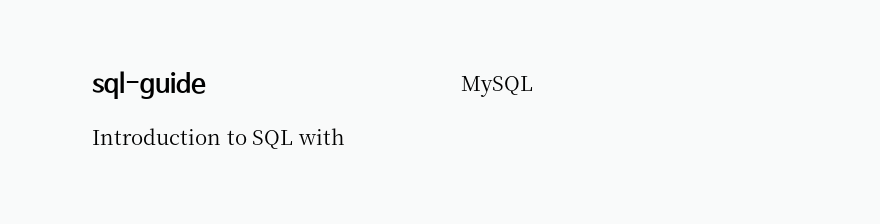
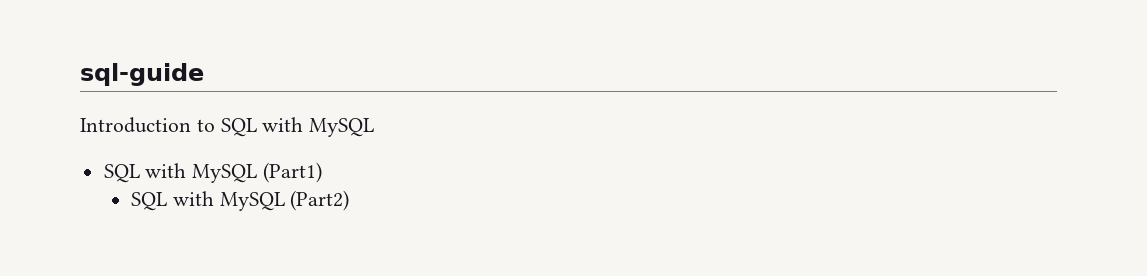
(533, 86) none -> [103,162,323,183] [130,190,350,211] // SQL with MySQL (Part1) // SQL with MySQL (Part2)

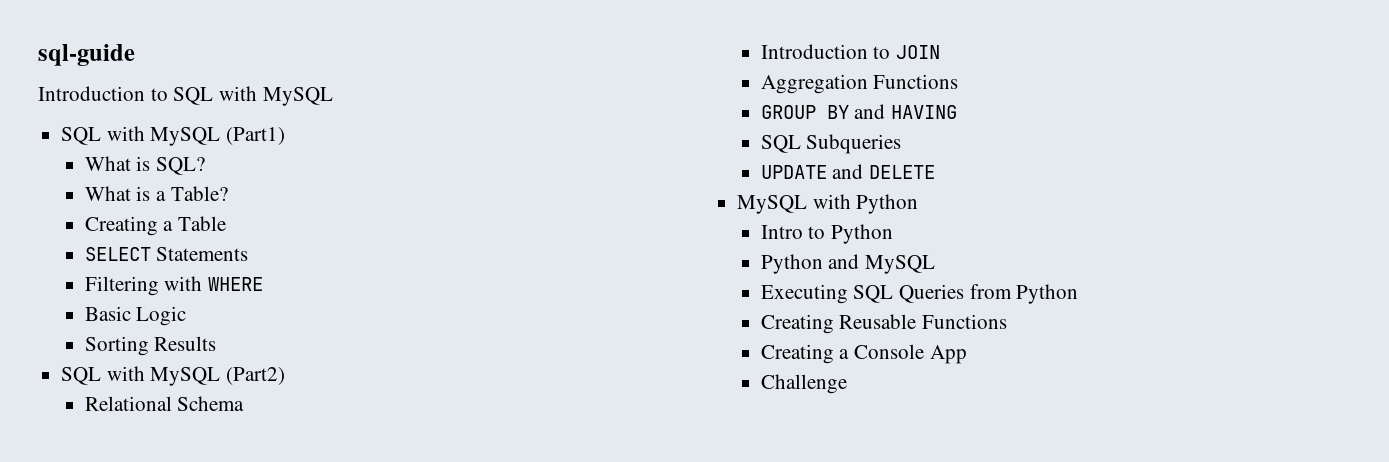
[130,190,350,211] SQL with MySQL (Part2) -> [84,156,205,175] [84,186,228,201] [84,216,226,236] [84,247,249,261] [84,276,263,296] [84,306,187,326] [84,336,217,356] [61,366,286,386] [84,396,245,411] [760,44,940,59] [760,74,959,94] [760,104,957,119] [760,134,902,154] [760,164,935,179] [737,194,919,214] [760,224,893,244] [760,254,935,274] [760,284,1079,304] [760,314,1007,334] [760,344,967,364] [760,374,847,394] What is SQL? // What is a Table? // Creating a Table // SELECT Statements // Filtering with WHERE // Basic Logic // Sorting Results // SQL with MySQL (Part2) // Relational Schema // Introduction to JOIN // Aggregation Functions // GROUP BY and HAVING // SQL Subqueries // UPDATE and DELETE // MySQL with Python // Intro to Python // Python and MySQL // Executing SQL Queries from Python // Creating Reusable Functions // Creating a Console App // Challenge

